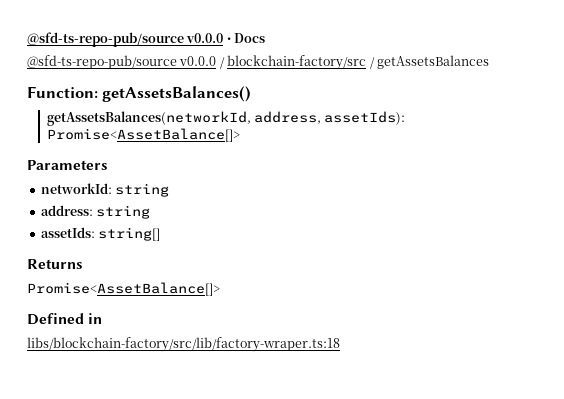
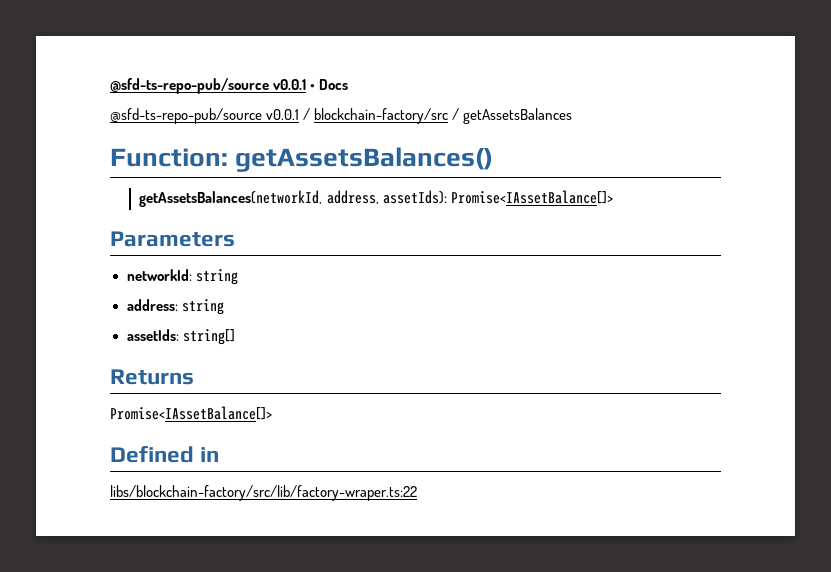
[27,32,224,47] @sfd-ts-repo-pub/source v0.0.0 -> [110,78,307,94] @sfd-ts-repo-pub/source v0.0.1
[179,56,217,66] v0.0.0 -> [266,109,300,120] v0.0.1
[46,128,240,142] Promise<AssetBalance[]> -> [450,190,613,204] Promise<IAssetBalance[]>
[27,282,220,296] Promise<AssetBalance[]> -> [110,406,272,420] Promise<IAssetBalance[]>
[27,337,340,352] libs/blockchain-factory/src/lib/factory-wraper.ts:18 -> [110,485,417,501] libs/blockchain-factory/src/lib/factory-wraper.ts:22

